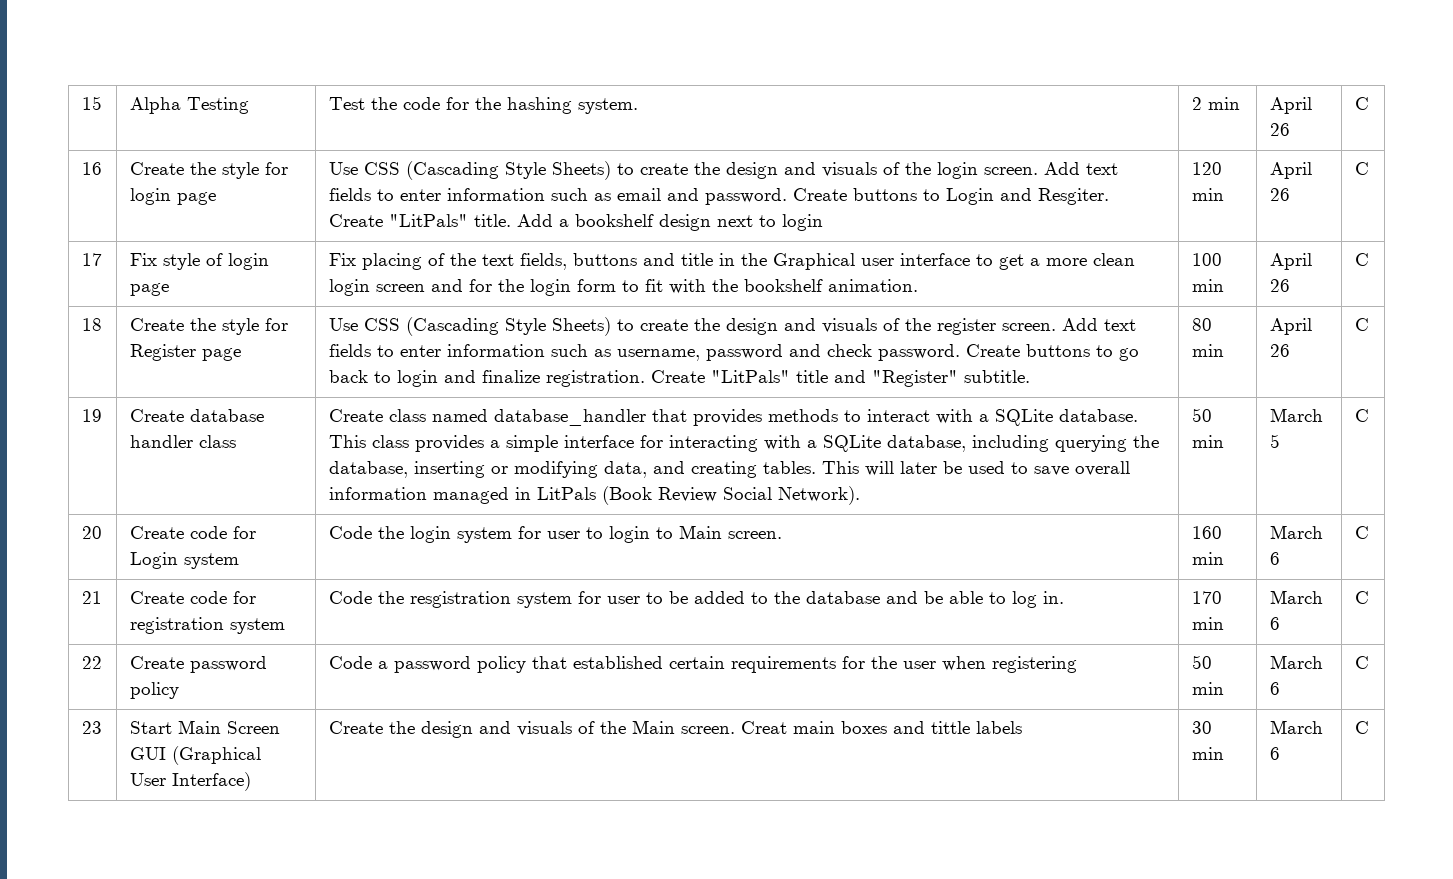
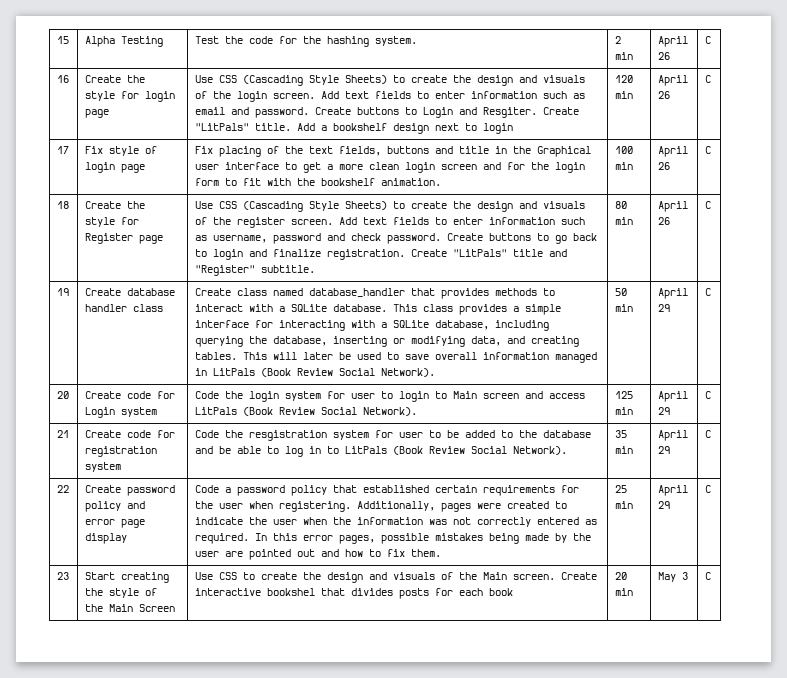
[1269,408,1323,422] [1269,434,1280,448] March 5 -> [657,288,688,299] [657,304,670,312] April 29
[727,531,782,539] [1191,526,1222,539] [1191,552,1224,565] [1269,525,1323,539] [1269,552,1280,565] screen. | 160 min | March 6 -> [482,391,585,399] [194,407,417,416] [614,391,633,399] [614,407,633,415] [657,391,688,402] [657,407,670,415] screen and access LitPals (Book Review Social Network). | 125 min | April 29
[1042,591,1064,604] [1191,591,1222,604] [1191,617,1224,630] [1269,590,1323,604] [1269,617,1280,630] in. | 170 min | March 6 -> [308,446,567,455] [614,430,627,438] [614,446,633,454] [657,430,688,441] [657,446,670,454] in to LitPals (Book Review Social Network). | 35 min | April 29
(179, 690) none -> [126,501,145,509] [84,519,145,528] [84,533,127,544] and error page display
[991,656,1077,673] [1191,655,1212,669] [1191,682,1224,695] [1269,655,1323,669] [1269,682,1280,695] registering | 50 min | March 6 -> [278,501,567,512] [194,517,597,527] [194,533,591,544] [194,549,441,560] [614,485,627,493] [614,501,633,509] [657,485,688,496] [657,501,670,509] registering. Additionally, pages were created to indicate the user when the information was not correctly entered as required. In this error pages, possible mistakes being made by the user are pointed out and how to fix them. | 25 min | April 29
[177,720,280,734] [129,746,261,765] [129,772,251,791] [328,721,383,734] Main Screen GUI (Graphical User Interface) | Create -> [120,572,169,583] [84,588,157,598] [84,604,175,612] [194,572,297,580] creating the style of the Main Screen | Use CSS to create
[740,721,1022,734] [1191,721,1212,734] [1191,747,1224,760] [1269,720,1323,734] [1269,747,1280,760] Creat main boxes and tittle labels | 30 min | March 6 -> [560,572,597,580] [194,588,513,599] [614,572,627,580] [614,588,633,596] [657,572,688,582] Create interactive bookshel that divides posts for each book | 20 min | May 3

